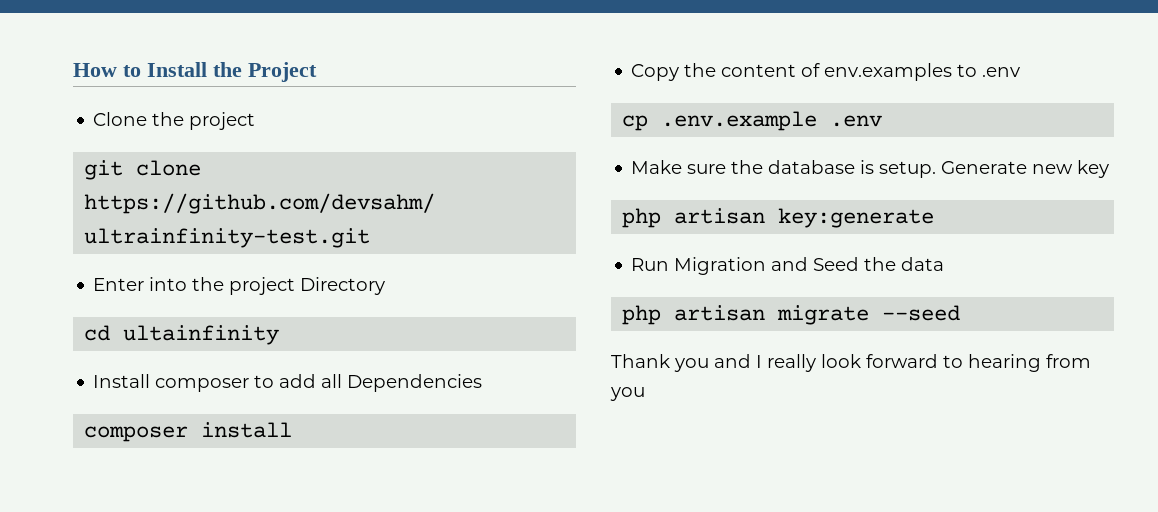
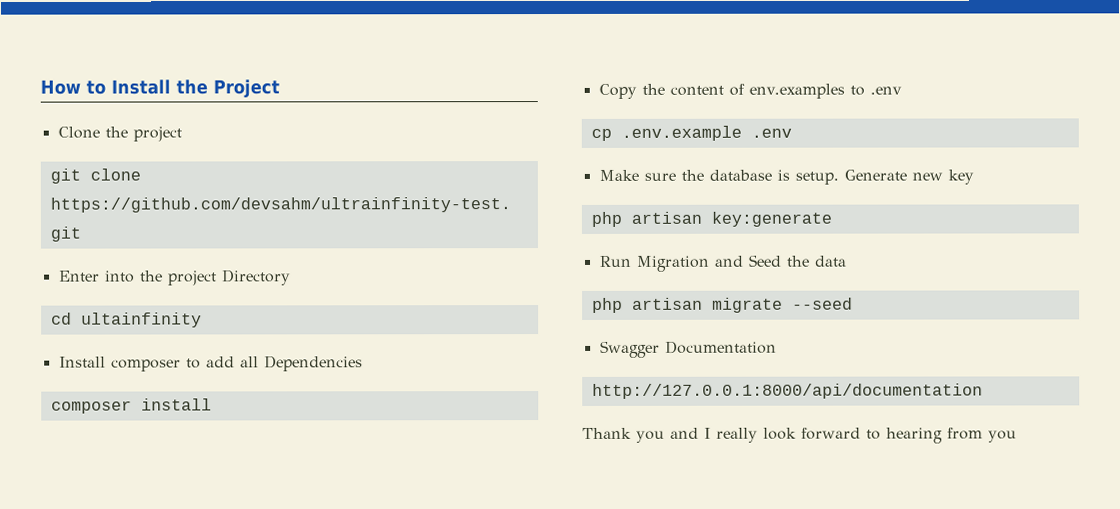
(961, 313) none -> [599,340,777,358] [591,383,983,399] // Swagger Documentation // http://127.0.0.1:8000/api/documentation

